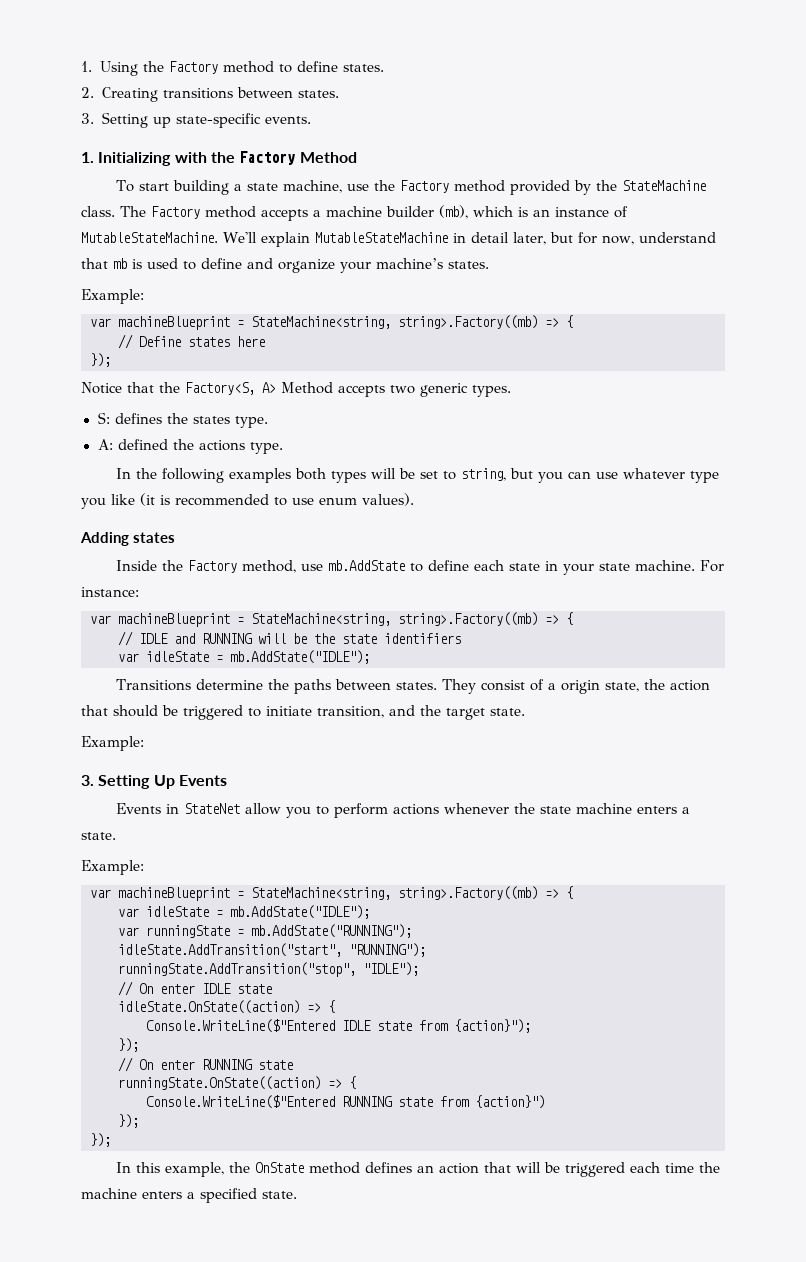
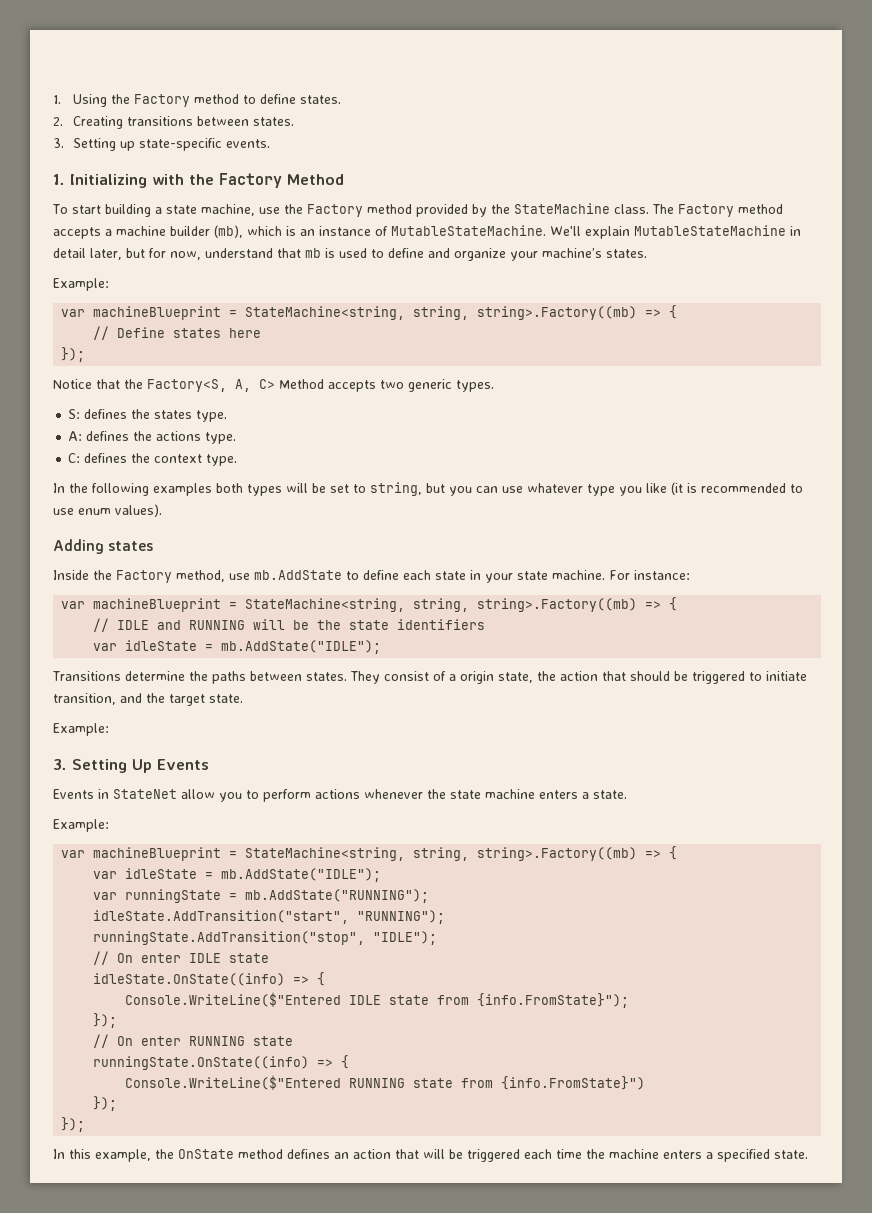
(391, 322) none -> [413,306,470,320] string,
[262,382,276,393] A> -> [235,379,275,392] A, C>
[117,439,168,450] defined -> [86,431,130,441] defines
(283, 448) none -> [68,453,238,466] // C: defines the context type.
(391, 619) none -> [413,598,470,612] string,
(391, 893) none -> [413,847,470,861] string,
[118,1000,300,1014] idleState.OnState((action) -> [93,973,286,986] idleState.OnState((info)
[454,1019,531,1033] {action}"); -> [477,993,630,1008] {info.FromState}");
[118,1076,321,1090] runningState.OnState((action) -> [93,1056,310,1070] runningState.OnState((info)
[475,1095,545,1109] {action}") -> [501,1076,646,1090] {info.FromState}")

